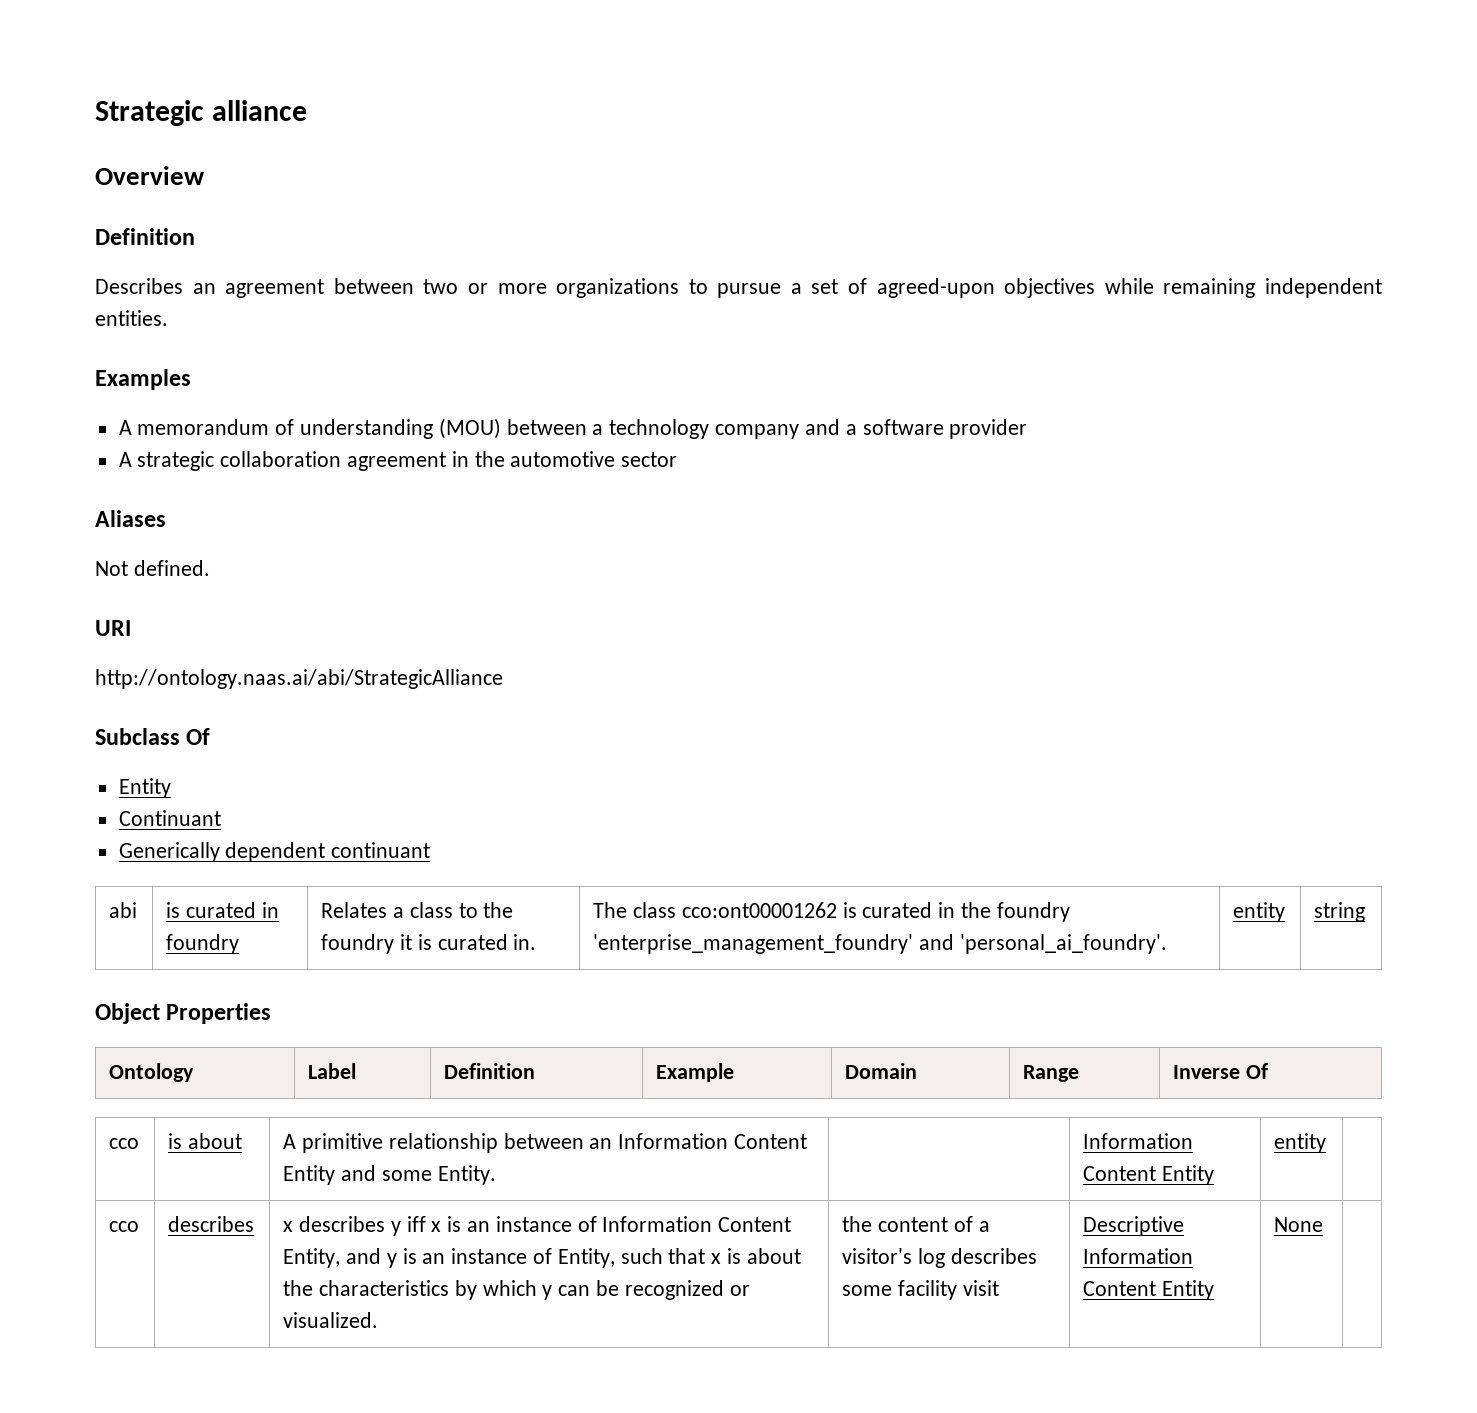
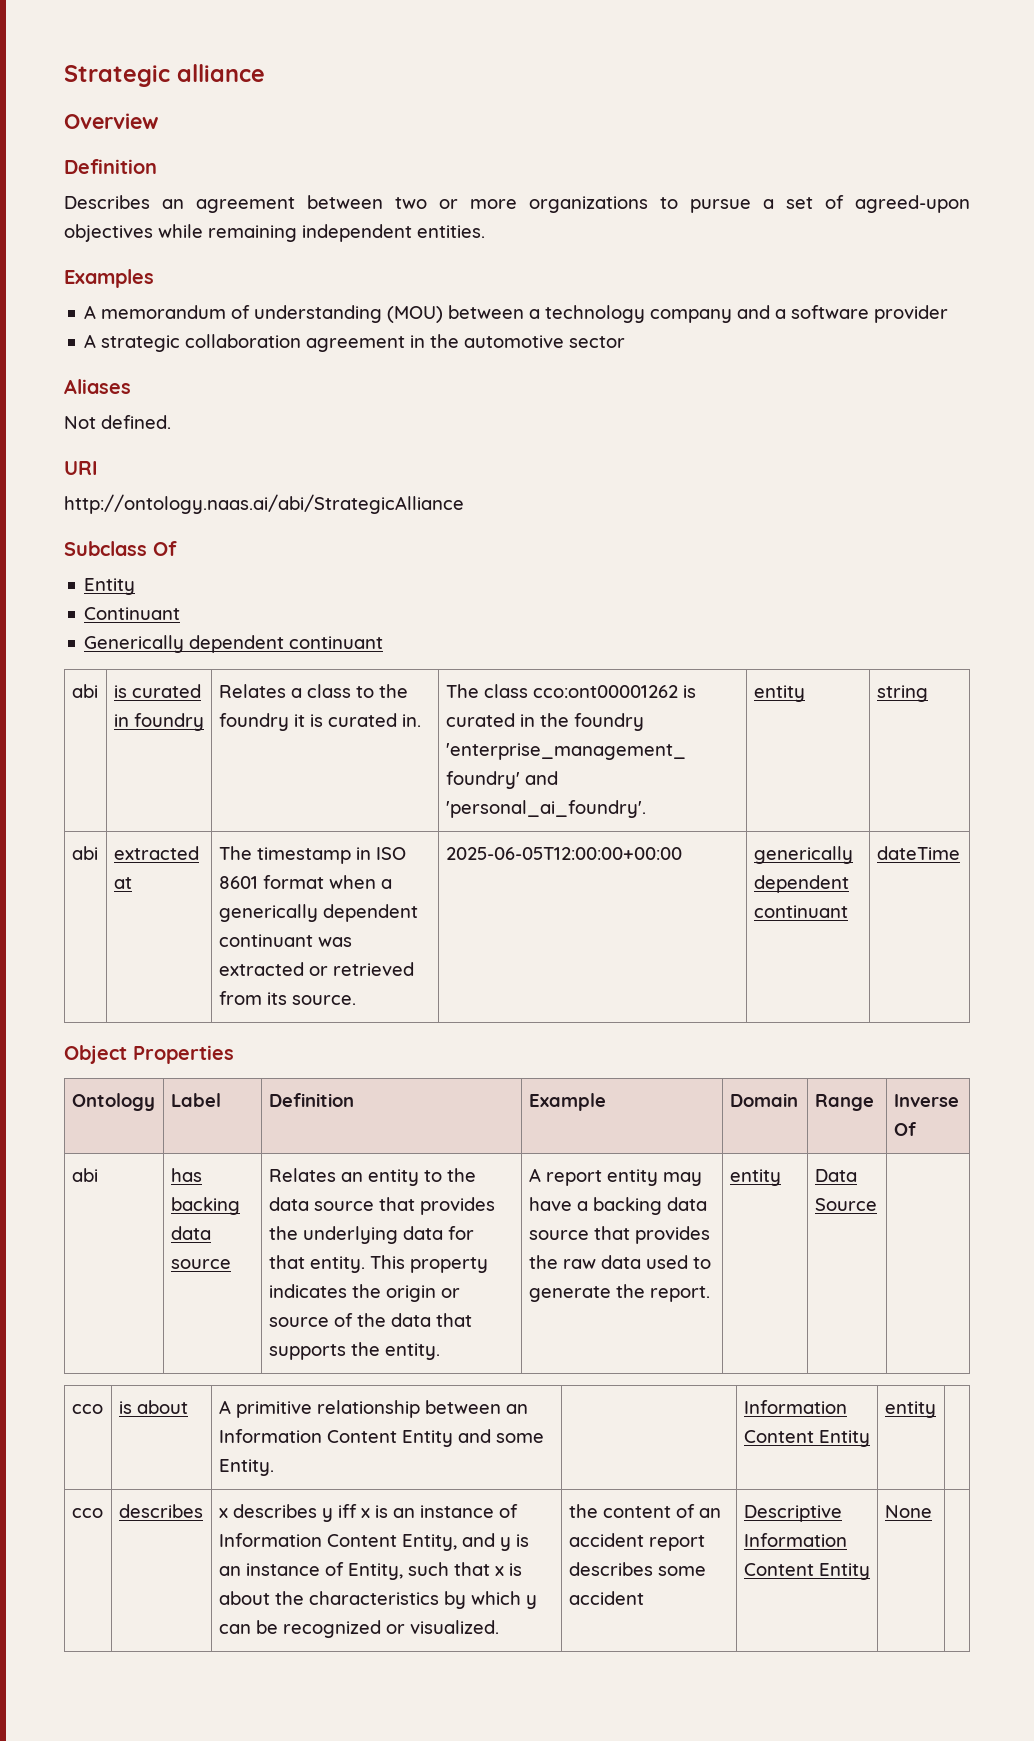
(1366, 912) none -> [71,846,98,860] [113,846,199,860] [113,877,132,889] [218,846,406,864] [218,875,392,889] [218,904,418,922] [218,934,352,947] [218,962,414,976] [218,991,356,1005] [445,847,682,860] [753,846,853,864] [753,875,849,893] [753,905,848,918] [876,846,960,860] // abi | extracted at | The timestamp in ISO 8601 format when a generically dependent continuant was extracted or retrieved from its source. | 2025-06-05T12:00:00+00:00 | generically dependent continuant | dateTime
(1268, 1071) none -> [71,1168,98,1182] [170,1168,202,1182] [170,1197,240,1215] [170,1226,211,1240] [170,1259,231,1269] [268,1168,476,1186] [268,1197,495,1215] [268,1226,474,1244] [268,1255,488,1273] [268,1284,460,1302] [268,1313,472,1327] [268,1342,440,1360] [528,1168,702,1186] [528,1197,707,1215] [528,1226,710,1244] [528,1255,711,1269] [528,1284,710,1302] [729,1169,781,1186] [814,1169,857,1182] [814,1198,877,1211] // abi | has backing data source | Relates an entity to the data source that provides the underlying data for that entity. This property indicates the origin or source of the data that supports the entity. | A report entity may have a backing data source that provides the raw data used to generate the report. | entity | Data Source |
[978,1221,990,1232] [842,1248,1037,1268] [842,1280,999,1300] a visitor's log describes some facility visit -> [698,1508,721,1518] [568,1533,705,1551] [568,1562,706,1576] [568,1591,644,1605] an accident report describes some accident

